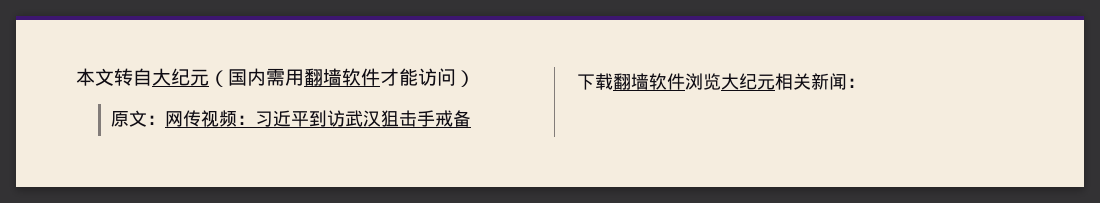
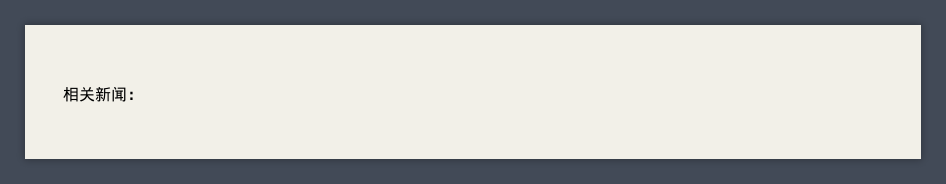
[76,68,475,87] [110,110,471,127] [577,73,775,90] 本文转自大纪元（国内需用翻墙软件才能访问） // 原文：网传视频：习近平到访武汉狙击手戒备 // 下载翻墙软件浏览大纪元 -> (63, 94) none

